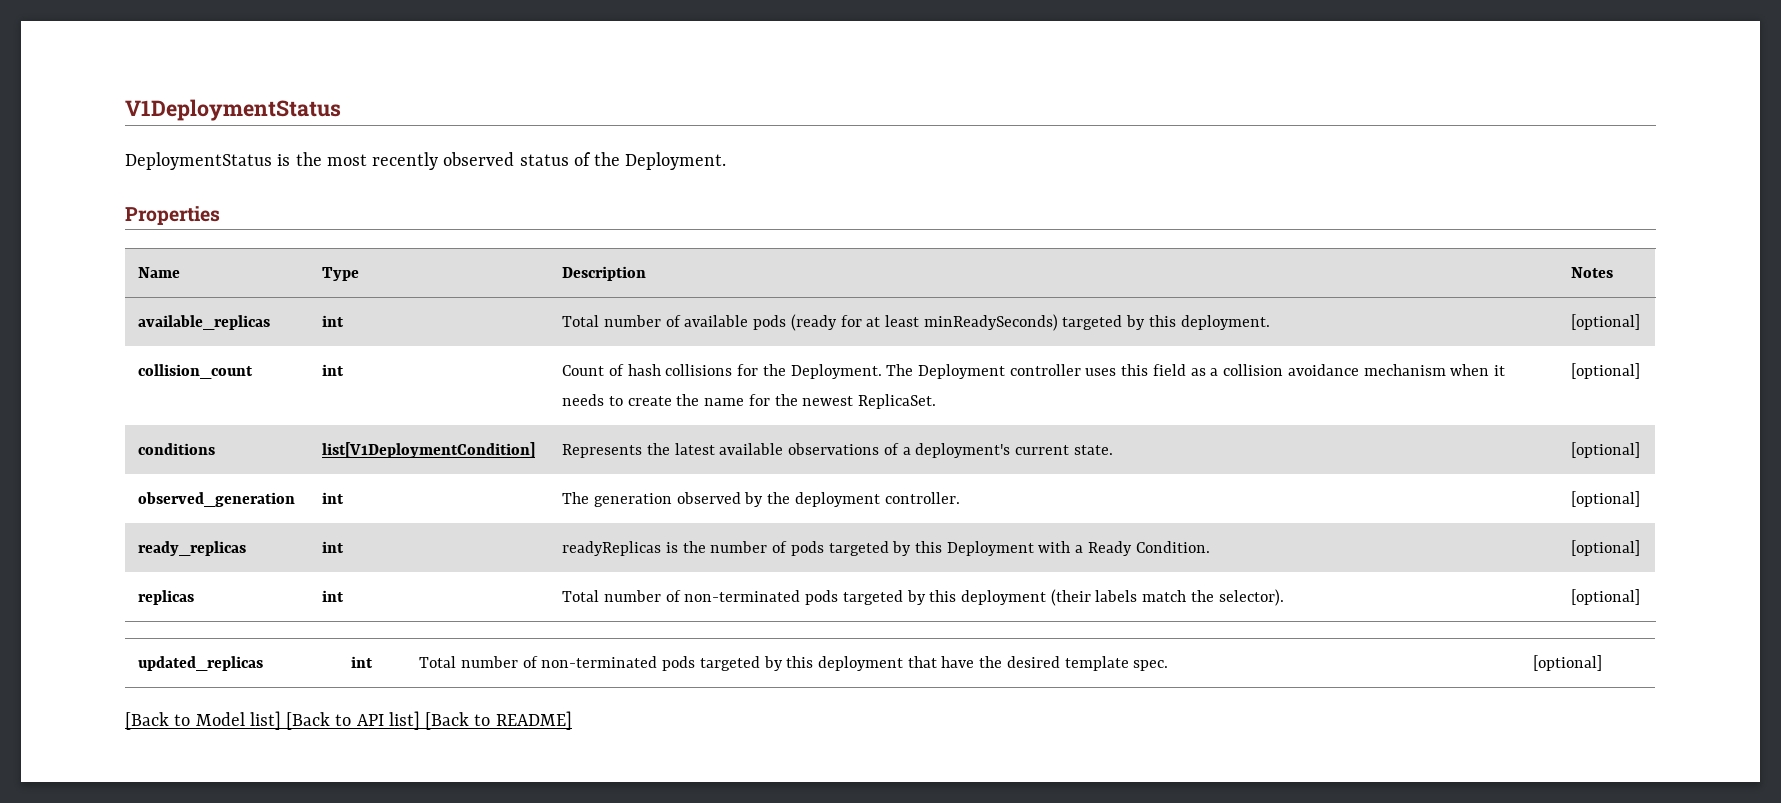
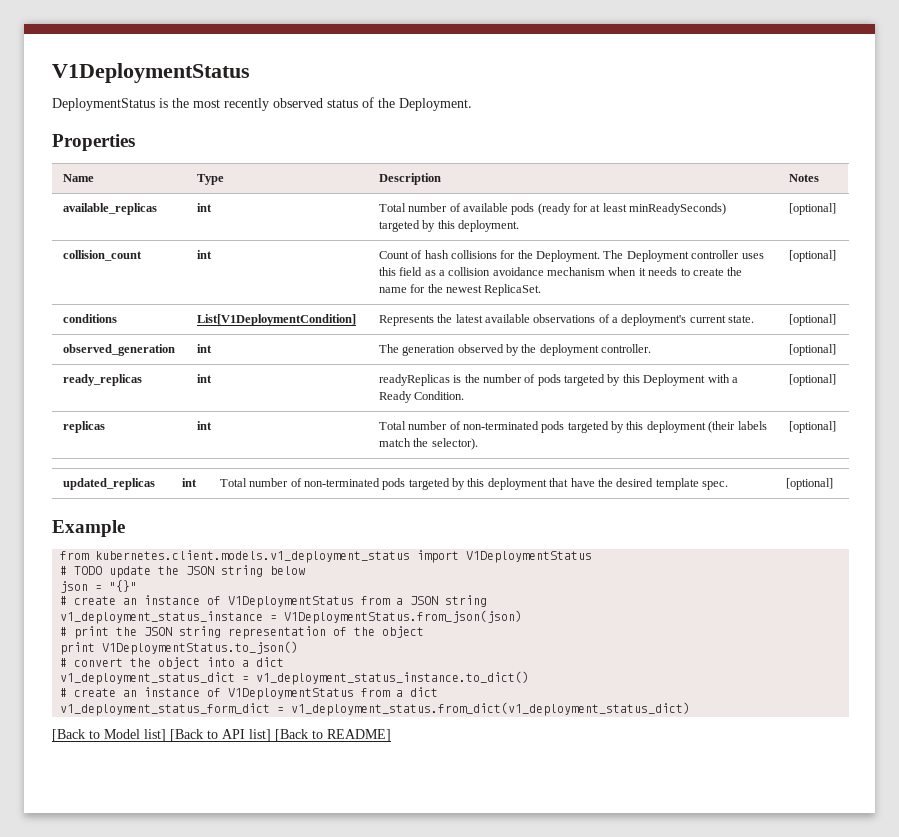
[322,442,536,458] list[V1DeploymentCondition] -> [196,314,356,326] List[V1DeploymentCondition]
(1603, 663) none -> [52,520,125,537] [60,550,593,563] [60,565,306,578] [60,580,138,593] [60,595,488,608] [60,610,523,624] [60,626,425,639] [60,641,299,655] [60,657,285,669] [60,671,530,685] [60,687,439,700] [60,702,691,716] // Example // from kubernetes.client.models.v1_deployment_status import V1DeploymentStatus // # TODO update the JSON string below // json = "{}" // # create an instance of V1DeploymentStatus from a JSON string // v1_deployment_status_instance = V1DeploymentStatus.from_json(json) // # print the JSON string representation of the object // print V1DeploymentStatus.to_json() // # convert the object into a dict // v1_deployment_status_dict = v1_deployment_status_instance.to_dict() // # create an instance of V1DeploymentStatus from a dict // v1_deployment_status_form_dict = v1_deployment_status.from_dict(v1_deployment_status_dict)

